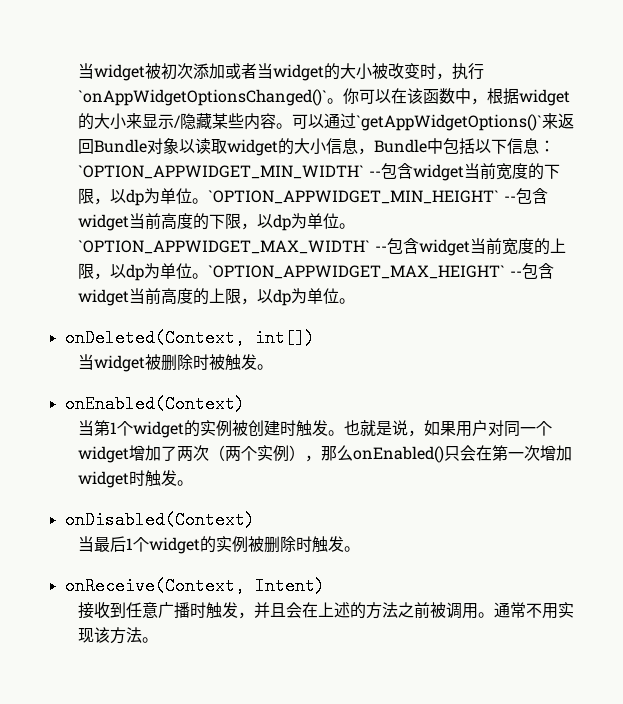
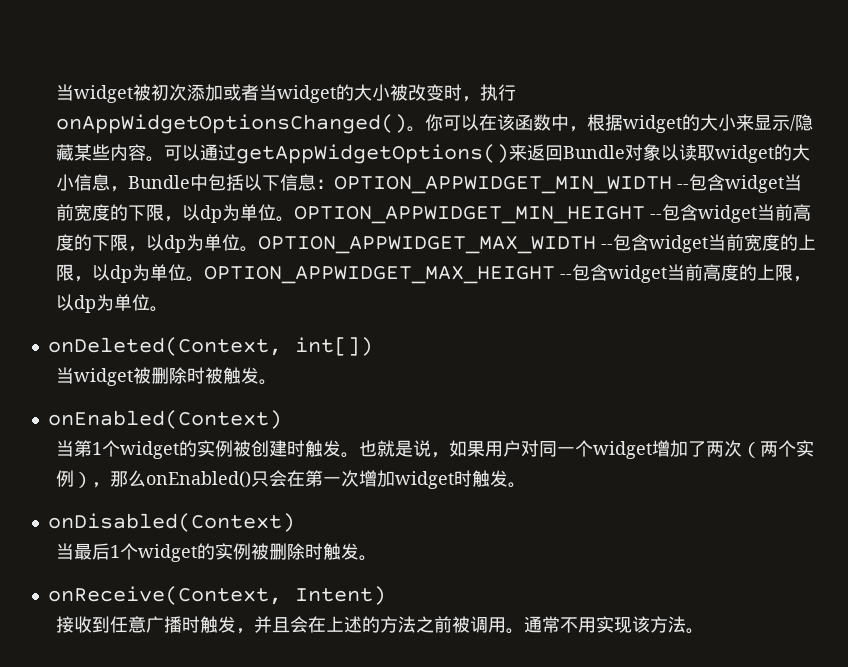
[78,89,328,106] `onAppWidgetOptionsChanged()` -> [56,114,408,134] onAppWidgetOptionsChanged()
[356,114,543,131] `getAppWidgetOptions()` -> [236,144,510,164] getAppWidgetOptions()
[78,165,365,179] `OPTION_APPWIDGET_MIN_WIDTH` -> [334,176,673,194] OPTION_APPWIDGET_MIN_WIDTH
[208,190,500,204] `OPTION_APPWIDGET_MIN_HEIGHT` -> [294,206,646,224] OPTION_APPWIDGET_MIN_HEIGHT
[78,240,371,254] `OPTION_APPWIDGET_MAX_WIDTH` -> [258,236,597,254] OPTION_APPWIDGET_MAX_WIDTH
[208,265,506,279] `OPTION_APPWIDGET_MAX_HEIGHT` -> [204,266,556,284] OPTION_APPWIDGET_MAX_HEIGHT

